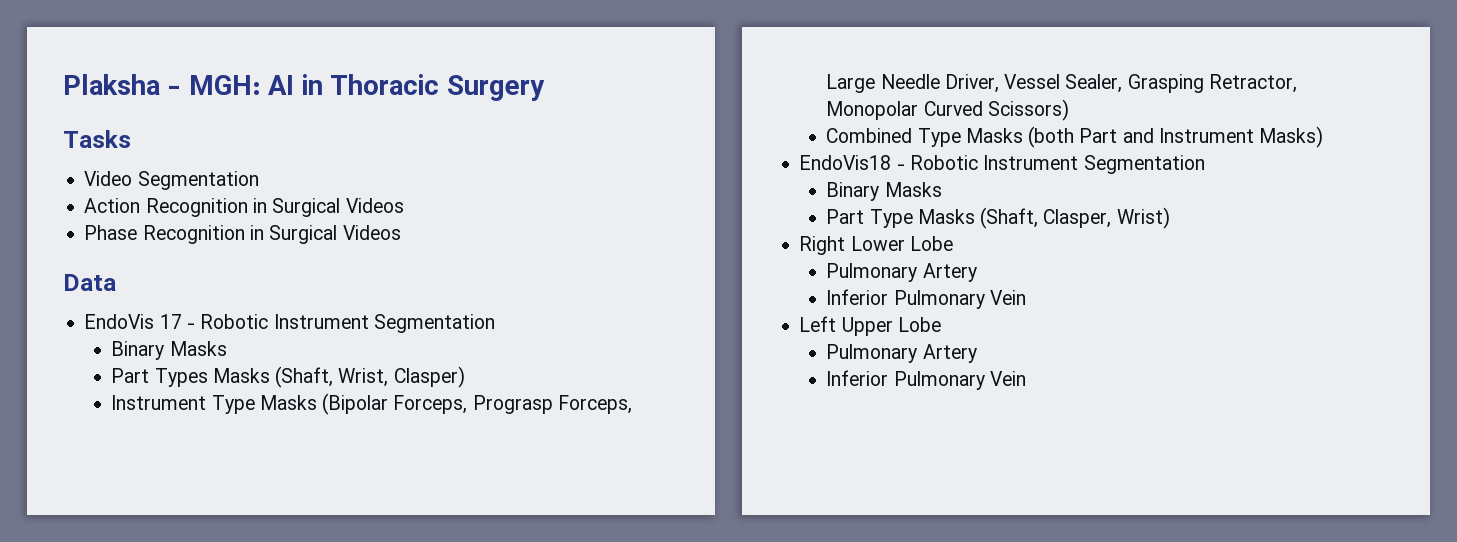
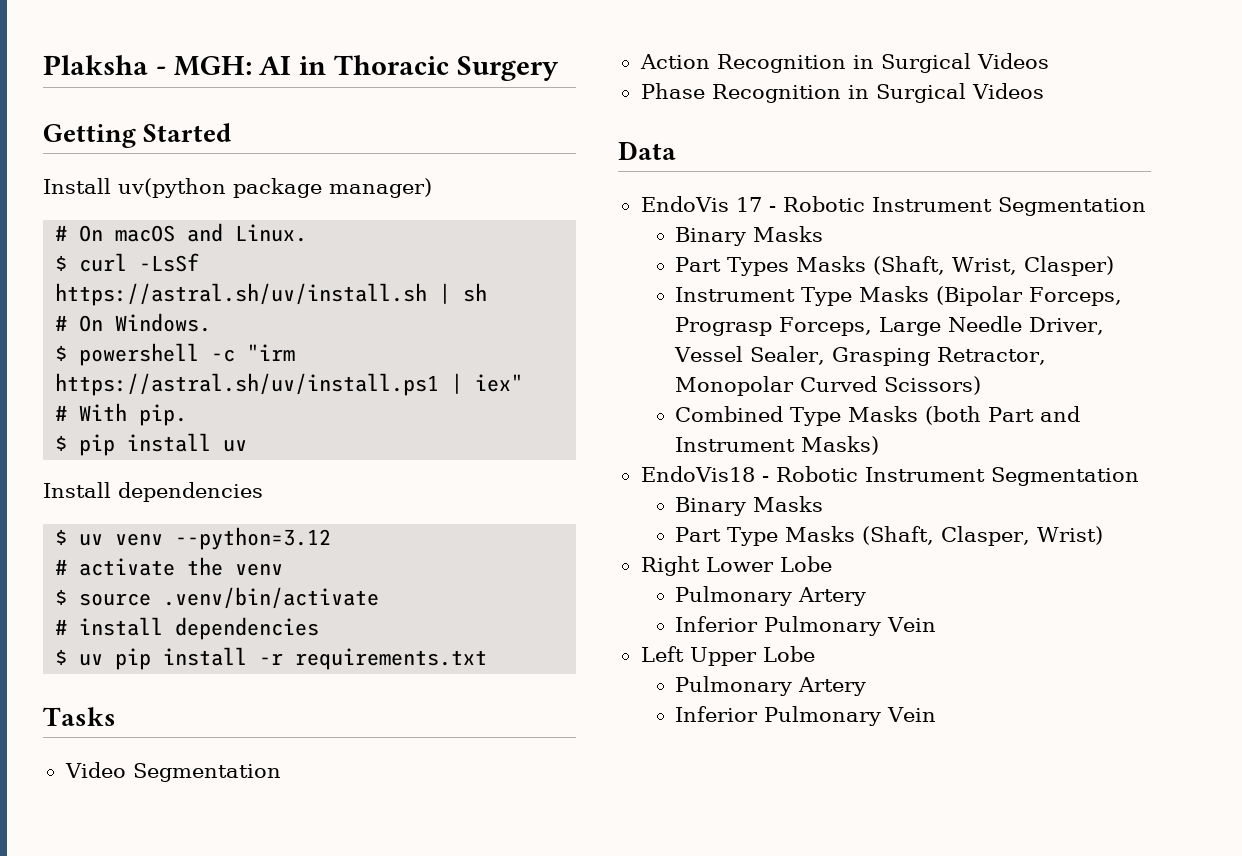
(545, 88) none -> [43,123,232,148] [43,178,432,198] [55,223,308,242] [55,253,200,272] [55,283,488,306] [55,313,212,332] [55,343,296,366] [55,373,524,396] [55,403,188,426] [55,433,248,456] [43,482,263,502] [55,527,332,550] [55,557,284,576] [55,587,380,609] [55,617,320,640] [55,647,488,670] // Getting Started // Install uv(python package manager) // # On macOS and Linux. // $ curl -LsSf https://astral.sh/uv/install.sh | sh // # On Windows. // $ powershell -c "irm https://astral.sh/uv/install.ps1 | iex" // # With pip. // $ pip install uv // Install dependencies // $ uv venv --python=3.12 // # activate the venv // $ source .venv/bin/activate // # install dependencies // $ uv pip install -r requirements.txt

